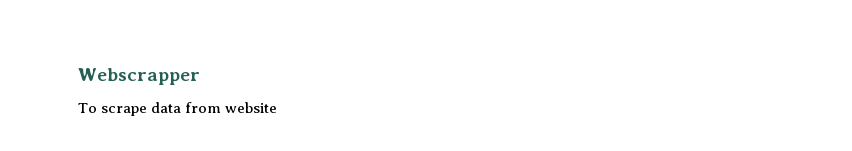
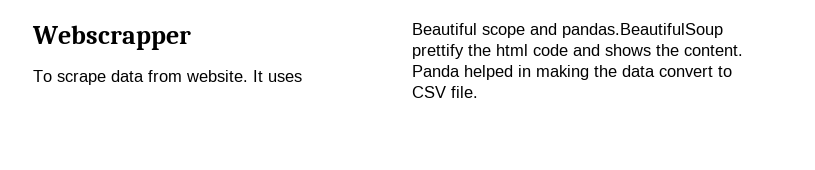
[225,102,278,113] website -> [186,70,302,82] [412,23,723,38] [412,44,743,59] [412,65,732,80] [412,86,478,98] website. It uses Beautiful scope and pandas.BeautifulSoup prettify the html code and shows the content. Panda helped in making the data convert to CSV file.

